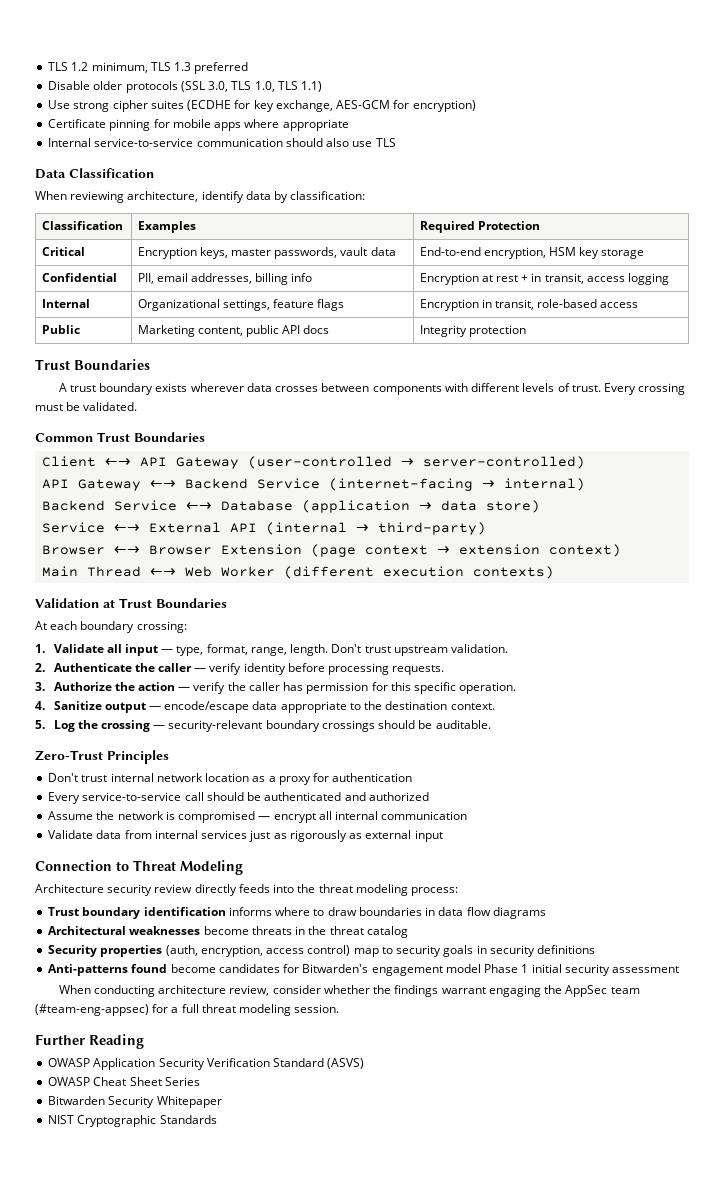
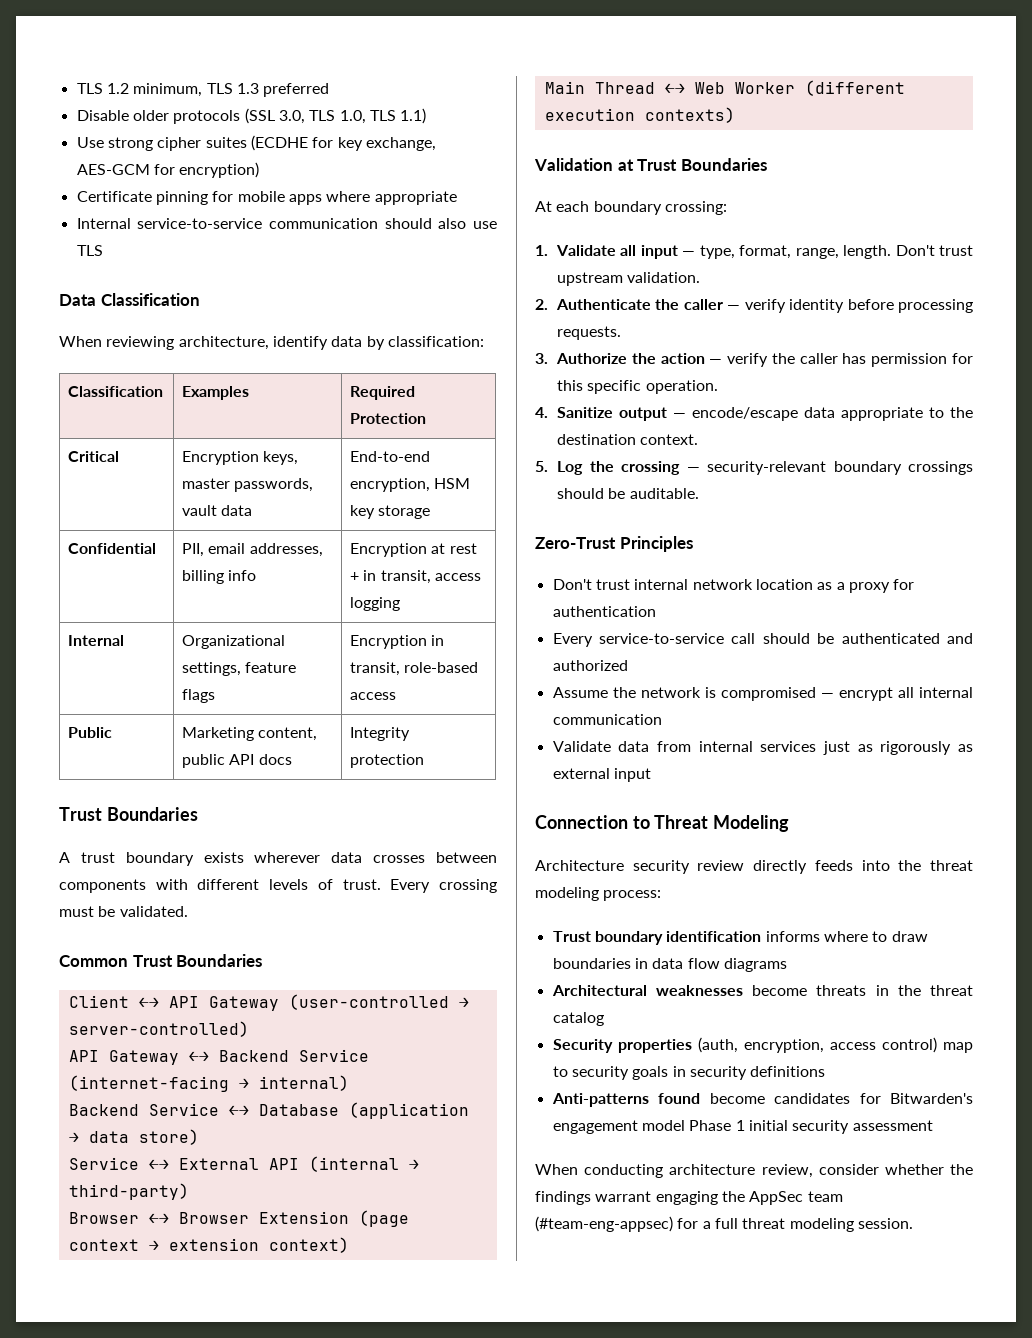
[35,1034,144,1049] [48,1058,365,1070] [48,1077,200,1086] [48,1096,222,1108] [48,1115,217,1127] // Further Reading // OWASP Application Security Verification Standard (ASVS) // OWASP Cheat Sheet Series // Bitwarden Security Whitepaper // NIST Cryptographic Standards -> (913, 1223) none

